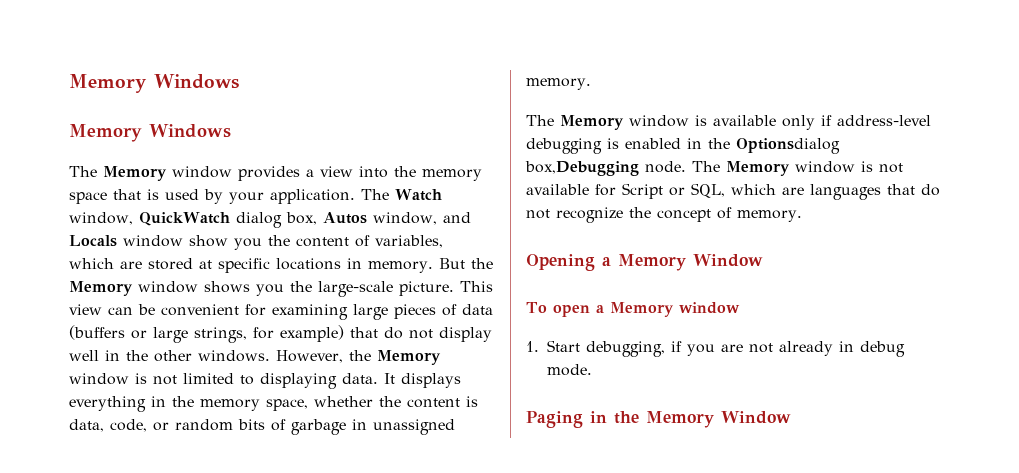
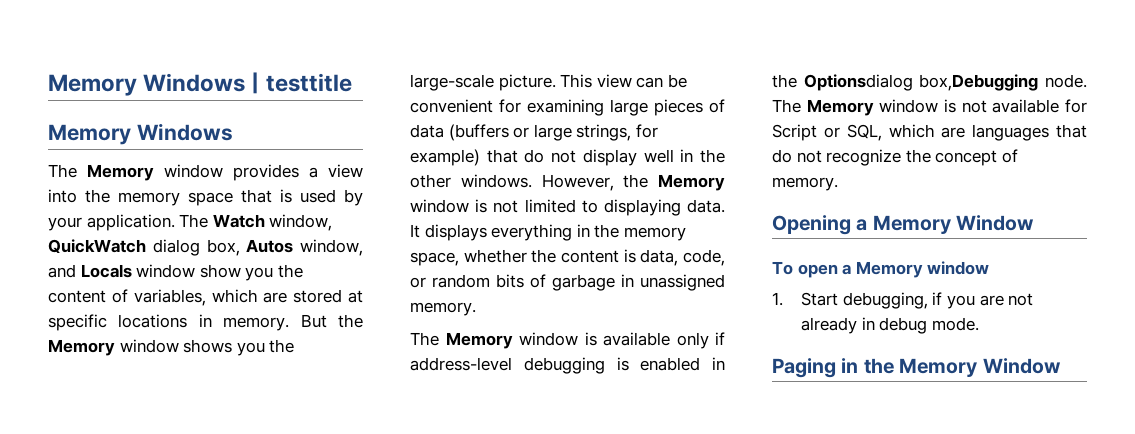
[69,74,239,93] Memory Windows -> [48,72,352,96] Memory Windows | testtitle

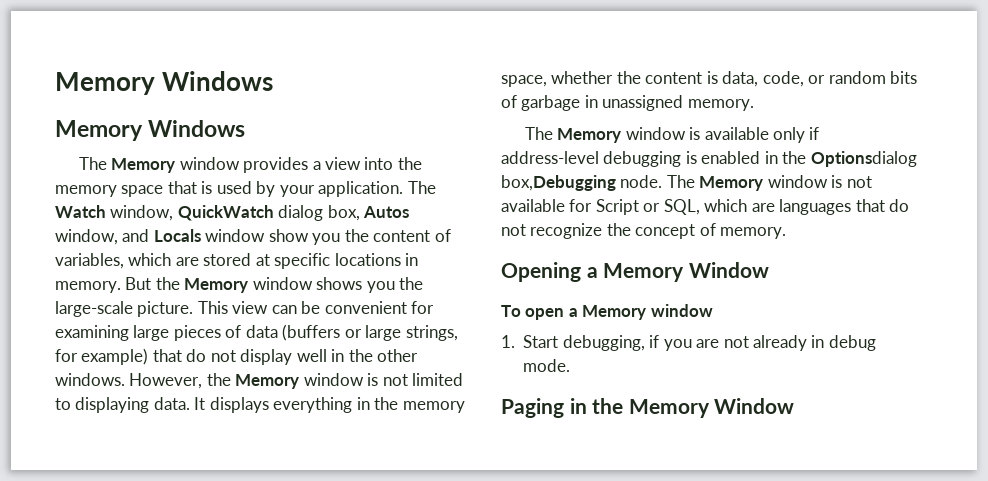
[48,72,352,96] Memory Windows | testtitle -> [55,71,274,95] Memory Windows

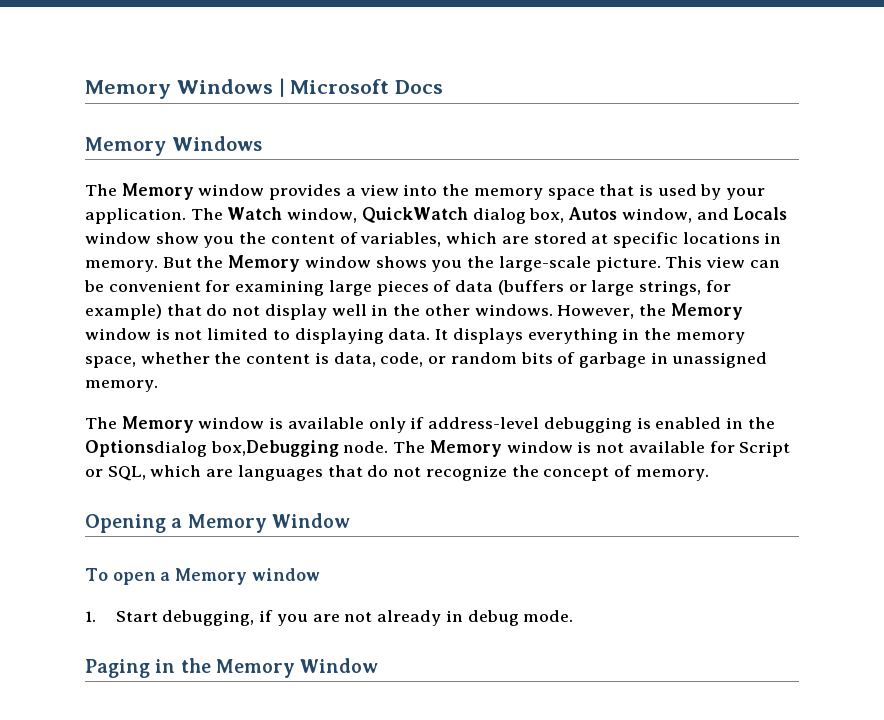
[55,71,274,95] Memory Windows -> [85,78,444,99] Memory Windows | Microsoft Docs

